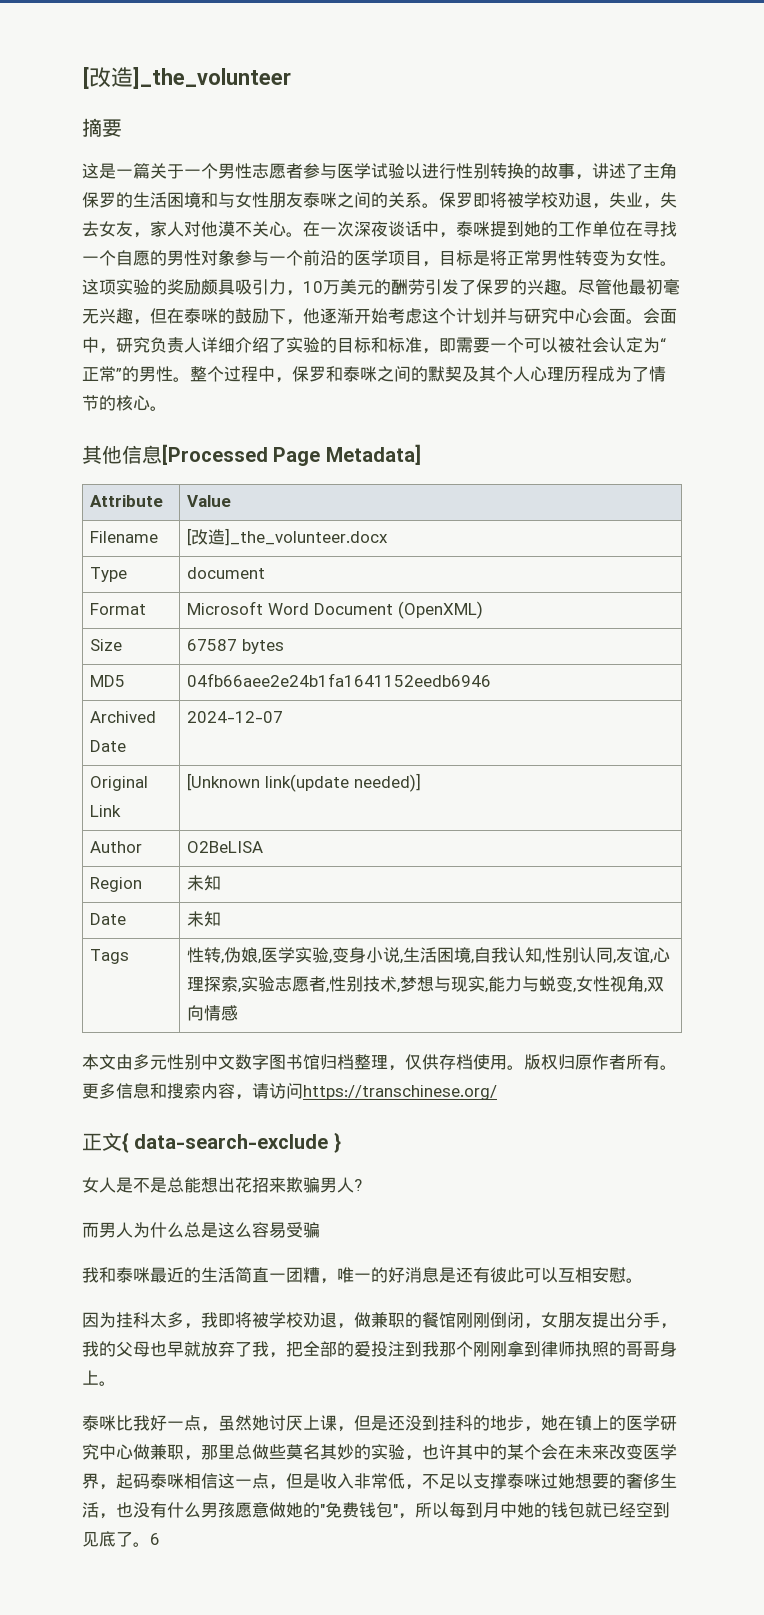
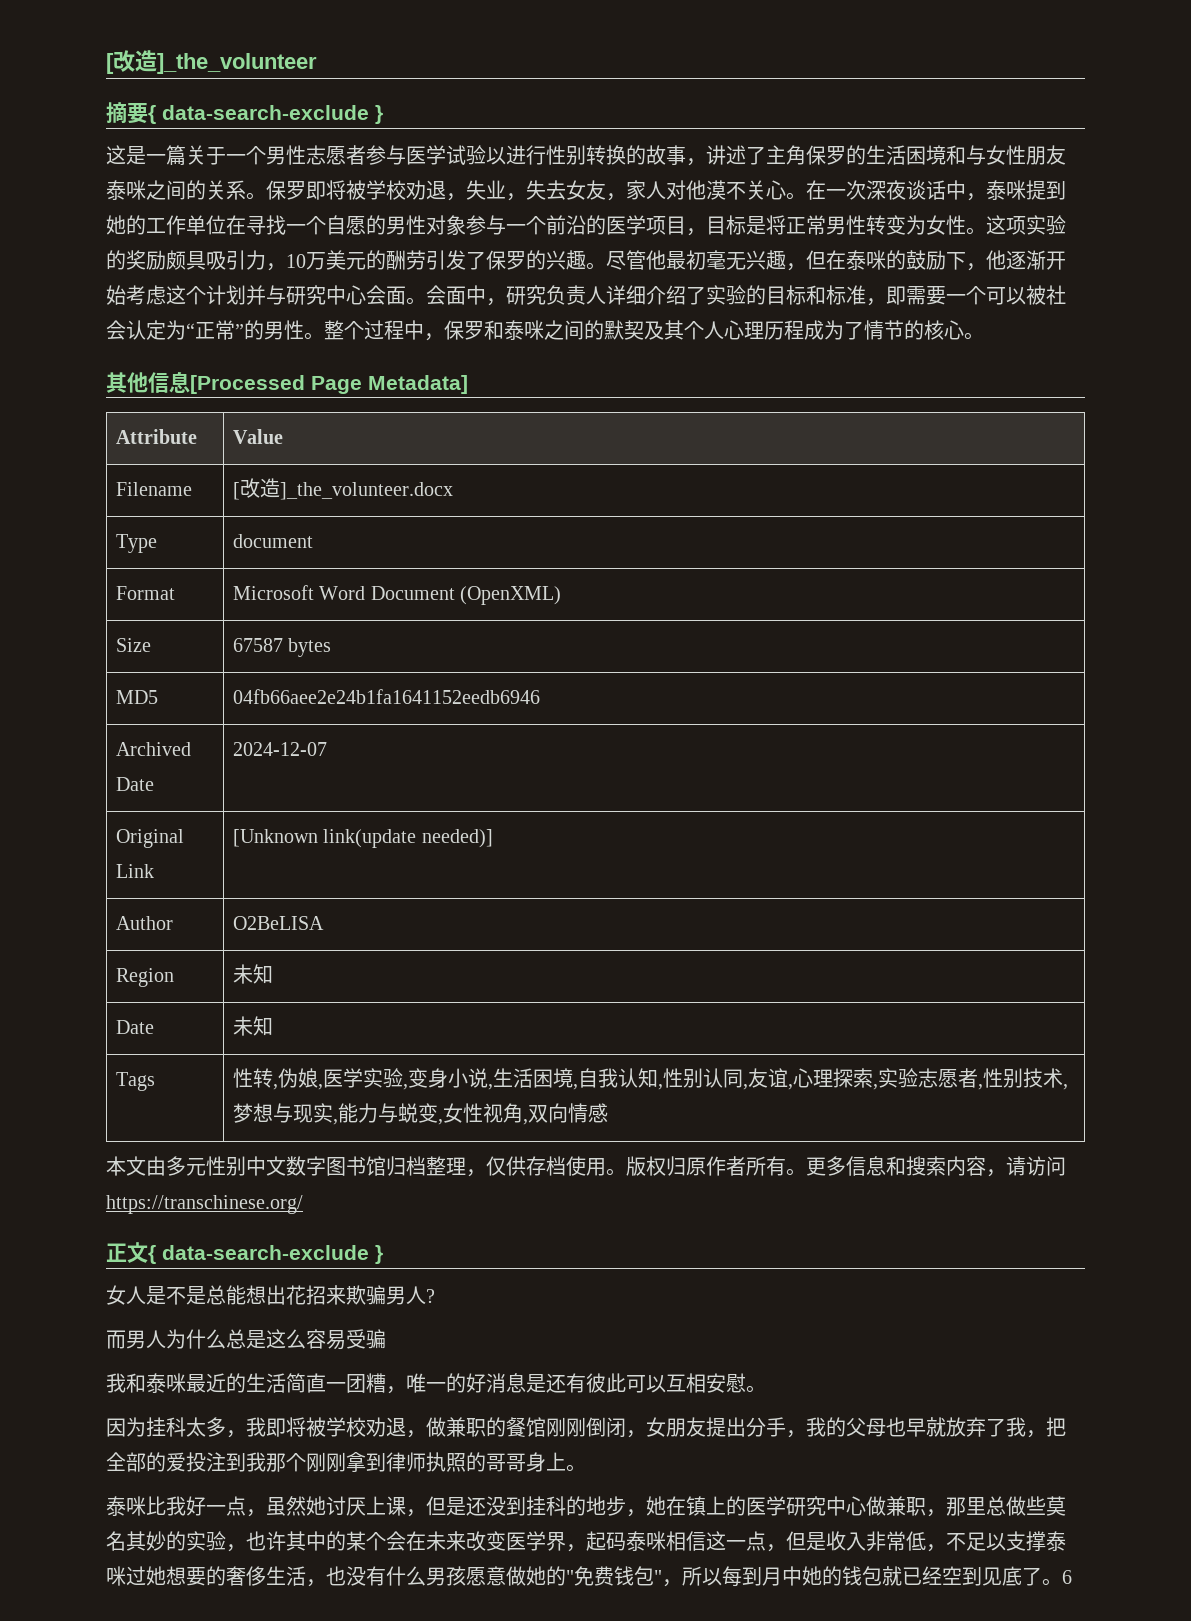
(122, 128) none -> [148,105,383,124] { data-search-exclude }

